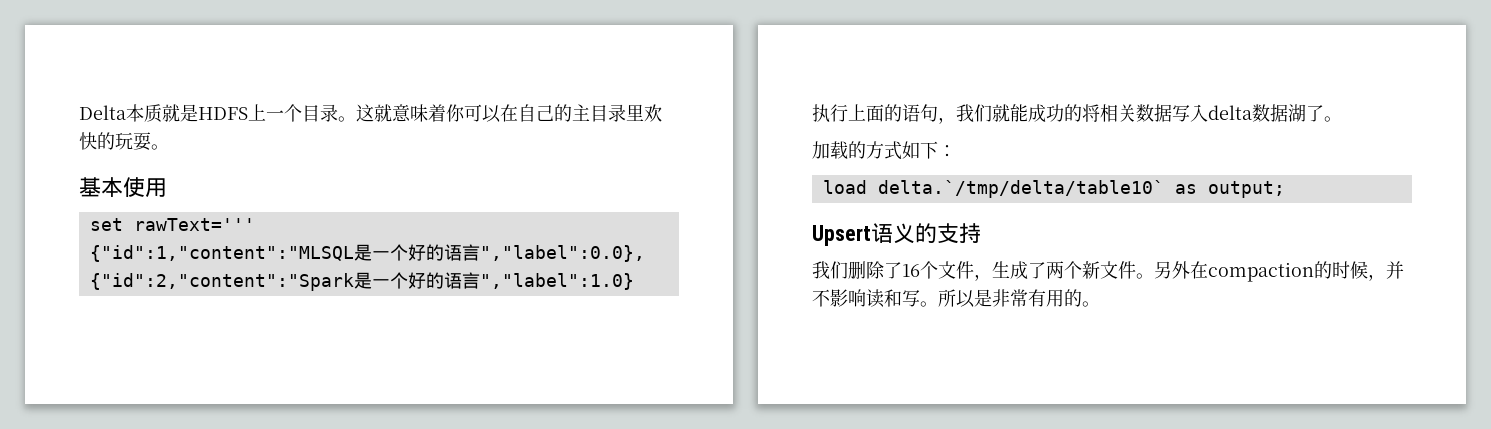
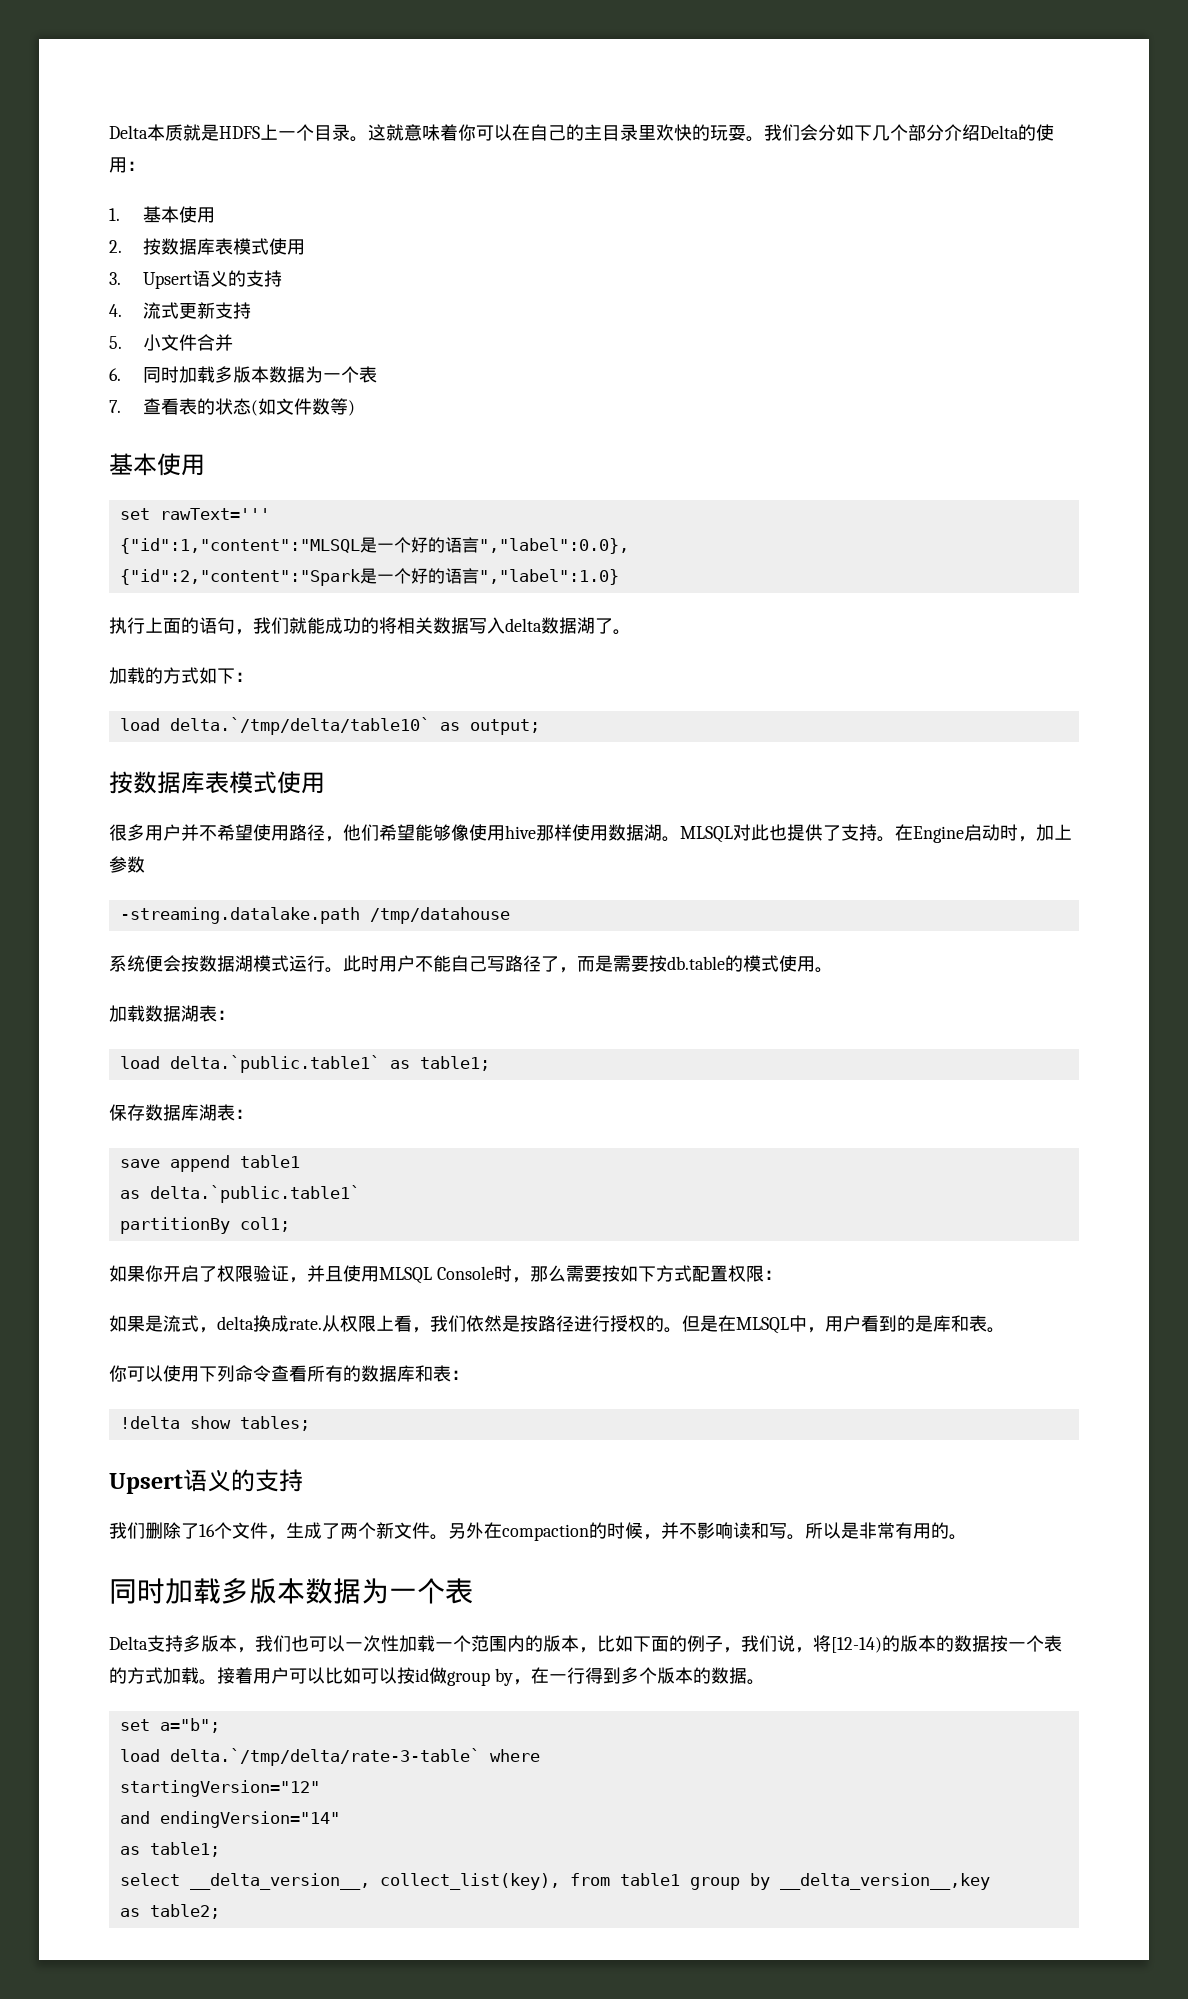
(169, 147) none -> [764,124,1054,141] [109,157,145,173] [109,206,215,223] [109,238,305,255] [109,270,282,289] [109,302,251,319] [109,334,233,351] [109,366,377,383] [109,398,355,416] 我们会分如下几个部分介绍Delta的使用： // 1.基本使用 // 2.按数据库表模式使用 // 3. Upsert语义的支持 // 4.流式更新支持 // 5.小文件合并 // 6.同时加载多版本数据为一个表 // 7.查看表的状态(如文件数等)
(1285, 189) none -> [109,771,325,794] [109,824,1072,843] [109,856,145,873] [119,907,510,924] [109,955,833,973] [109,1005,235,1022] [119,1055,490,1073] [109,1104,253,1121] [119,1155,300,1172] [119,1185,360,1203] [119,1217,290,1234] [109,1265,782,1284] [109,1315,1005,1334] [109,1365,469,1382] [119,1416,310,1431] // 按数据库表模式使用 // 很多用户并不希望使用路径，他们希望能够像使用hive那样使用数据湖。MLSQL对此也提供了支持。在Engine启动时，加上参数 // -streaming.datalake.path /tmp/datahouse // 系统便会按数据湖模式运行。此时用户不能自己写路径了，而是需要按db.table的模式使用。 // 加载数据湖表： // load delta.`public.table1` as table1; // 保存数据库湖表： // save append table1 // as delta.`public.table1` // partitionBy col1; // 如果你开启了权限验证，并且使用MLSQL Console时，那么需要按如下方式配置权限： // 如果是流式，delta换成rate.从权限上看，我们依然是按路径进行授权的。但是在MLSQL中，用户看到的是库和表。 // 你可以使用下列命令查看所有的数据库和表： // !delta show tables;
(1100, 304) none -> [109,1578,473,1604] [109,1635,1062,1653] [109,1667,765,1686] [119,1718,220,1733] [119,1748,540,1766] [119,1780,320,1797] [119,1811,340,1828] [119,1842,220,1857] [119,1873,990,1890] [119,1904,220,1919] // 同时加载多版本数据为一个表 // Delta支持多版本，我们也可以一次性加载一个范围内的版本，比如下面的例子，我们说，将[12-14)的版本的数据按一个表的方式加载。接着用户可以比如可以按id做group by，在一行得到多个版本的数据。 // set a="b"; // load delta.`/tmp/delta/rate-3-table` where // startingVersion="12" // and endingVersion="14" // as table1; // select __delta_version__, collect_list(key), from table1 group by __delta_version__,key // as table2;

